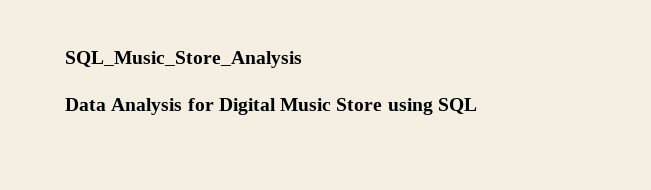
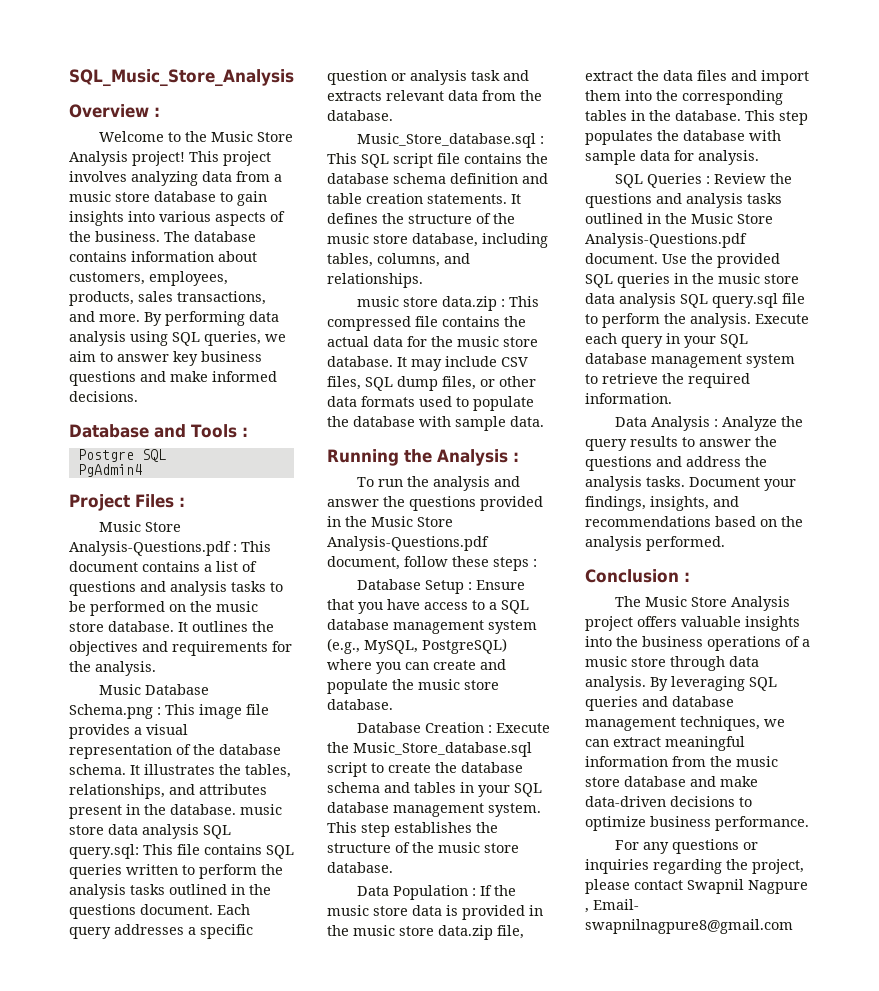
[65,98,477,115] Data Analysis for Digital Music Store using SQL -> [69,104,160,118] [99,131,294,142] [69,151,271,166] [69,171,282,186] [69,191,267,206] [69,211,285,226] [69,231,256,242] [69,251,257,262] [69,271,228,286] [69,291,266,306] [69,311,279,326] [69,331,286,346] [69,351,262,366] [69,371,277,386] [69,391,138,402] [69,424,248,438] [77,449,166,462] [77,464,142,477] [69,494,185,511] [99,521,182,532] [69,541,271,556] [69,561,257,572] [69,581,283,596] [69,601,258,616] [69,621,274,632] [69,641,292,656] [69,661,156,676] [99,684,210,695] [69,704,269,719] [69,724,188,739] [69,744,281,759] [69,764,291,778] [69,784,267,799] [69,804,282,819] [69,824,231,839] [69,844,294,859] [69,864,283,879] [69,884,271,899] [69,904,250,919] [69,924,253,939] [327,70,529,85] [327,90,542,101] [327,110,393,121] [357,133,545,148] [327,153,548,168] [327,173,548,184] [327,193,521,204] [327,213,515,224] [327,233,548,248] [327,253,470,267] [327,273,423,288] [357,296,540,311] [327,316,526,331] [327,336,538,347] [327,356,528,371] [327,376,536,391] [327,396,534,411] [327,416,544,431] [327,449,519,466] [357,476,521,491] [327,496,543,511] [327,516,453,527] [327,536,489,551] [327,556,537,571] [357,579,526,594] [327,599,529,614] [327,619,537,634] [327,638,507,654] [327,659,506,674] [327,679,499,694] [327,699,393,710] [357,722,551,733] [327,742,532,757] [327,762,523,777] [327,782,542,797] [327,802,541,817] [327,822,498,837] [327,842,519,853] [327,862,393,873] [357,885,517,900] [327,905,543,920] [327,925,524,940] [585,70,809,85] [585,90,783,105] [585,110,808,125] [585,130,781,145] [585,150,759,165] [615,173,793,188] [585,193,782,208] [585,213,773,224] [585,233,747,248] [585,253,780,268] [585,273,799,288] [585,293,805,308] [585,313,809,328] [585,333,748,348] [585,353,795,368] [585,373,750,388] [585,393,672,404] [615,416,804,431] [585,436,777,451] [585,456,767,471] [585,476,796,491] [585,496,739,511] [585,516,803,527] [585,536,725,551] [585,569,690,583] [615,596,791,611] [585,616,800,631] [585,636,810,651] [585,656,759,671] [585,676,777,691] [585,696,734,711] [585,716,785,731] [585,736,745,751] [585,756,778,767] [585,776,758,787] [585,796,752,807] [585,816,809,831] [615,839,759,854] [585,859,804,874] [585,879,808,894] [585,899,639,913] [585,919,793,934] Overview : // Welcome to the Music Store Analysis project! This project involves analyzing data from a music store database to gain insights into various aspects of the business. The database contains information about customers, employees, products, sales transactions, and more. By performing data analysis using SQL queries, we aim to answer key business questions and make informed decisions. // Database and Tools : // Postgre SQL // PgAdmin4 // Project Files : // Music Store Analysis-Questions.pdf : This document contains a list of questions and analysis tasks to be performed on the music store database. It outlines the objectives and requirements for the analysis. // Music Database Schema.png : This image file provides a visual representation of the database schema. It illustrates the tables, relationships, and attributes present in the database. music store data analysis SQL query.sql: This file contains SQL queries written to perform the analysis tasks outlined in the questions document. Each query addresses a specific question or analysis task and extracts relevant data from the database. // Music_Store_database.sql : This SQL script file contains the database schema definition and table creation statements. It defines the structure of the music store database, including tables, columns, and relationships. // music store data.zip : This compressed file contains the actual data for the music store database. It may include CSV files, SQL dump files, or other data formats used to populate the database with sample data. // Running the Analysis : // To run the analysis and answer the questions provided in the Music Store Analysis-Questions.pdf document, follow these steps : // Database Setup : Ensure that you have access to a SQL database management system (e.g., MySQL, PostgreSQL) where you can create and populate the music store database. // Database Creation : Execute the Music_Store_database.sql script to create the database schema and tables in your SQL database management system. This step establishes the structure of the music store database. // Data Population : If the music store data is provided in the music store data.zip file, extract the data files and import them into the corresponding tables in the database. This step populates the database with sample data for analysis. // SQL Queries : Review the questions and analysis tasks outlined in the Music Store Analysis-Questions.pdf document. Use the provided SQL queries in the music store data analysis SQL query.sql file to perform the analysis. Execute each query in your SQL database management system to retrieve the required information. // Data Analysis : Analyze the query results to answer the questions and address the analysis tasks. Document your findings, insights, and recommendations based on the analysis performed. // Conclusion : // The Music Store Analysis project offers valuable insights into the business operations of a music store through data analysis. By leveraging SQL queries and database management techniques, we can extract meaningful information from the music store database and make data-driven decisions to optimize business performance. // For any questions or inquiries regarding the project, please contact Swapnil Nagpure , Email- swapnilnagpure8@gmail.com

